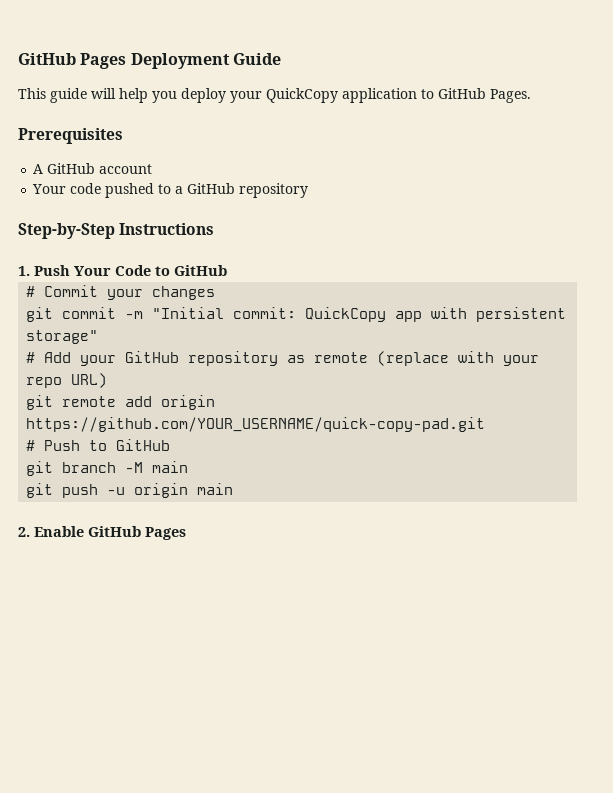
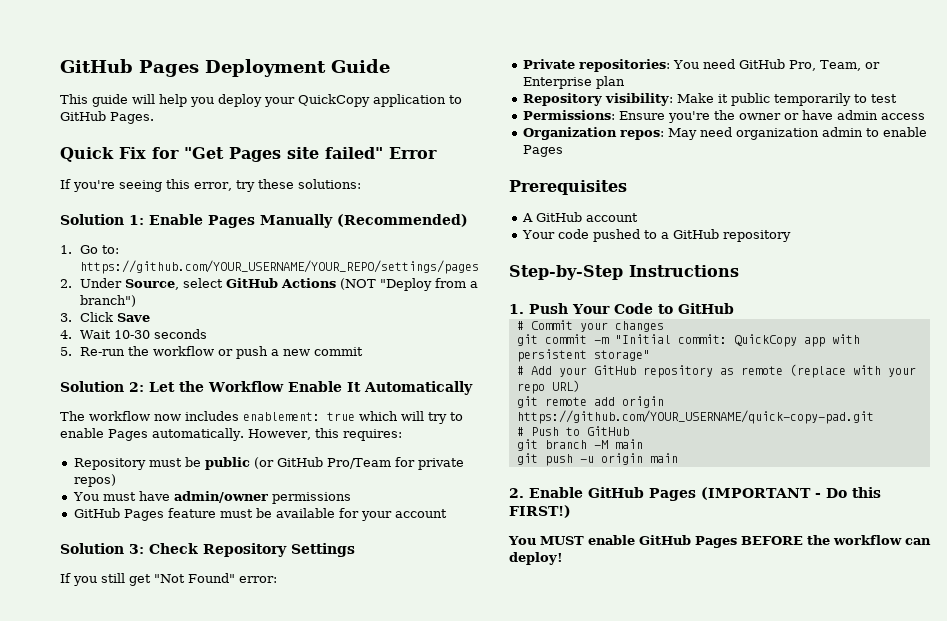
(531, 96) none -> [60,147,437,162] [60,179,361,192] [60,214,468,228] [60,245,120,254] [80,260,480,274] [60,278,479,291] [80,295,137,307] [60,312,151,322] [60,329,208,339] [60,346,364,359] [60,381,473,395] [60,411,463,424] [60,428,402,441] [73,457,464,470] [73,474,116,487] [72,491,351,504] [73,508,447,521] [60,543,355,557] [60,573,277,586] [522,59,880,72] [522,76,625,89] [522,93,897,106] [522,110,925,123] [522,127,927,140] [522,145,563,157] // Quick Fix for "Get Pages site failed" Error // If you're seeing this error, try these solutions: // Solution 1: Enable Pages Manually (Recommended) // 1. Go to: https://github.com/YOUR_USERNAME/YOUR_REPO/settings/pages // 2. Under Source, select GitHub Actions (NOT "Deploy from a branch") // 3. Click Save // 4. Wait 10-30 seconds // 5. Re-run the workflow or push a new commit // Solution 2: Let the Workflow Enable It Automatically // The workflow now includes enablement: true which will try to enable Pages automatically. However, this requires: // Repository must be public (or GitHub Pro/Team for private repos) // You must have admin/owner permissions // GitHub Pages feature must be available for your account // Solution 3: Check Repository Settings // If you still get "Not Found" error: // Private repositories: You need GitHub Pro, Team, or Enterprise plan // Repository visibility: Make it public temporarily to test // Permissions: Ensure you're the owner or have admin access // Organization repos: May need organization admin to enable Pages
(186, 533) none -> [701,487,881,500] [509,505,571,518] [508,535,931,548] [509,552,563,565] (IMPORTANT - Do this FIRST!) // You MUST enable GitHub Pages BEFORE the workflow can deploy!

